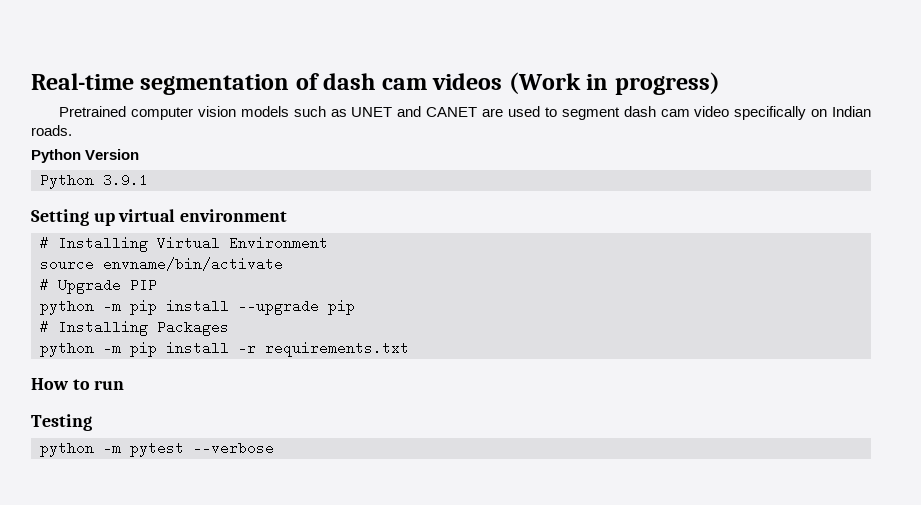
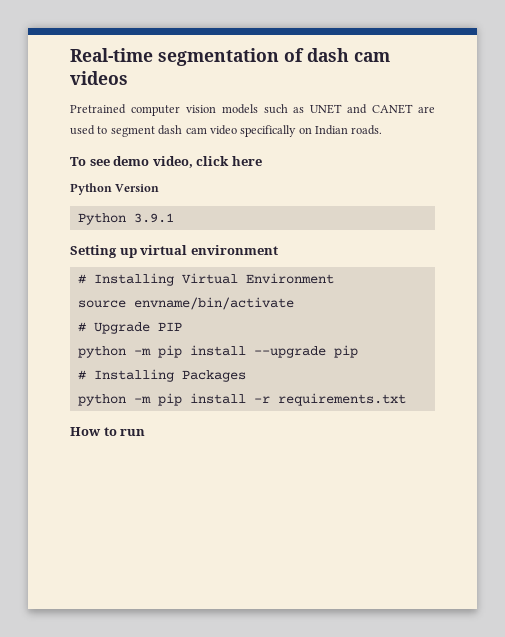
[508,72,720,95] (Work in progress) -> (128, 78) none
(72, 130) none -> [70,156,262,168] // To see demo video, click here
[31,414,92,431] [40,441,274,457] // Testing // python -m pytest --verbose -> (146, 432) none

